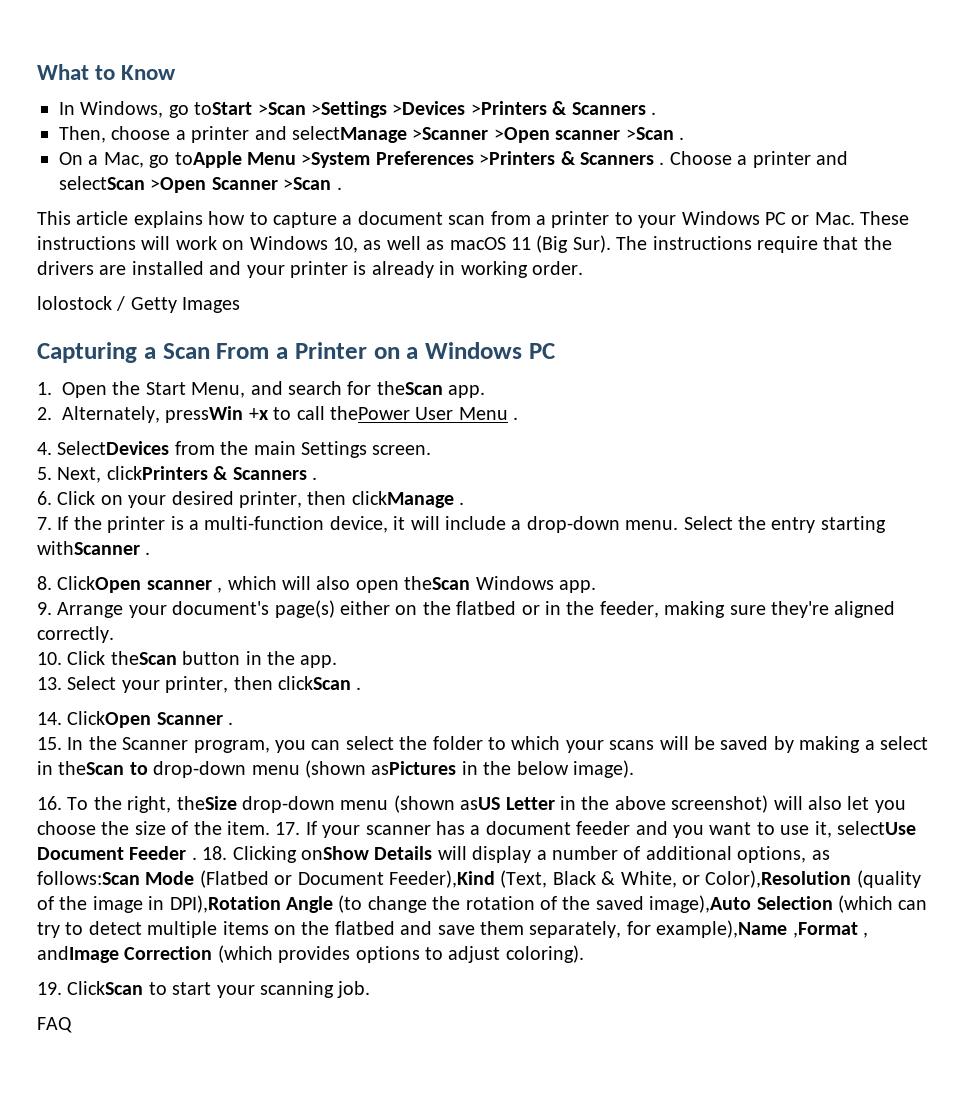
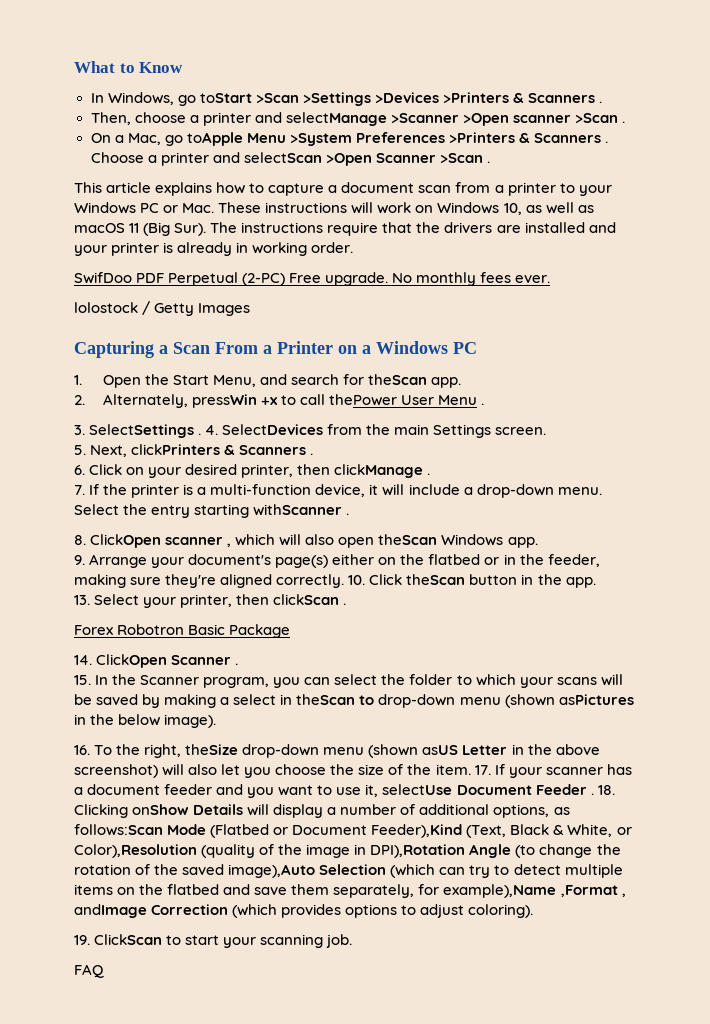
(583, 268) none -> [74,272,551,286] // SwifDoo PDF Perpetual (2-PC) Free upgrade. No monthly fees ever.
(519, 418) none -> [74,424,202,438] 3. SelectSettings .
(114, 634) // -> (345, 581) none
(362, 688) none -> [74,624,291,638] // Forex Robotron Basic Package

